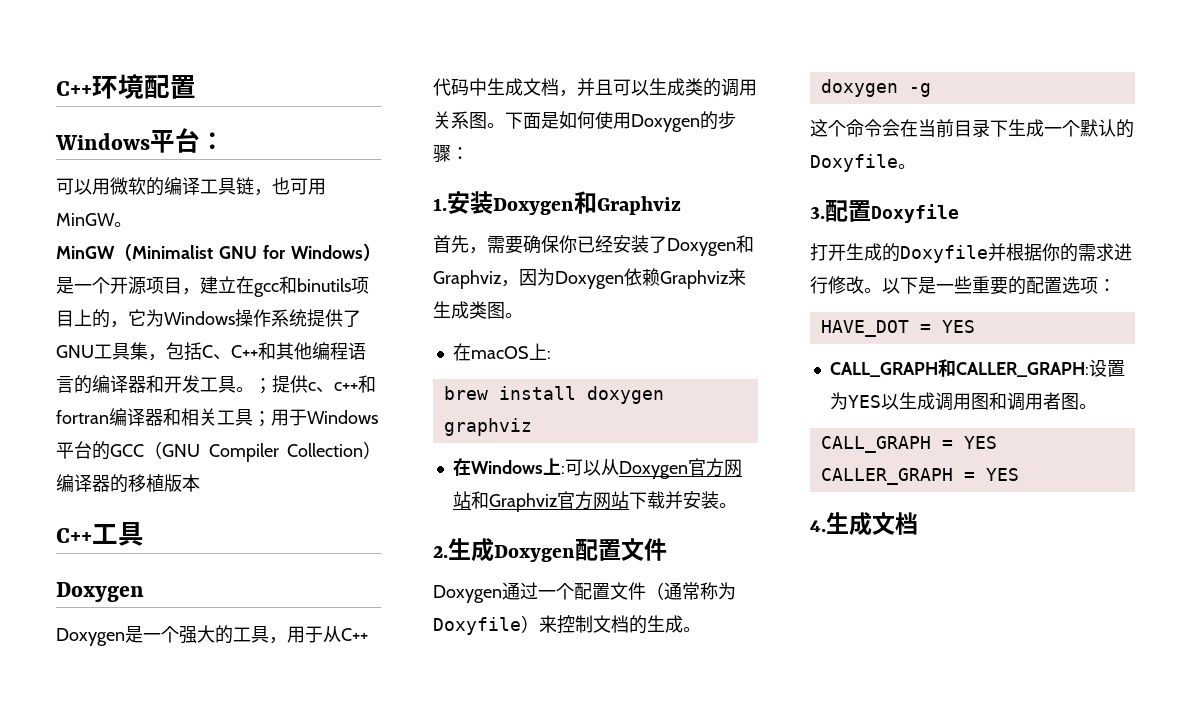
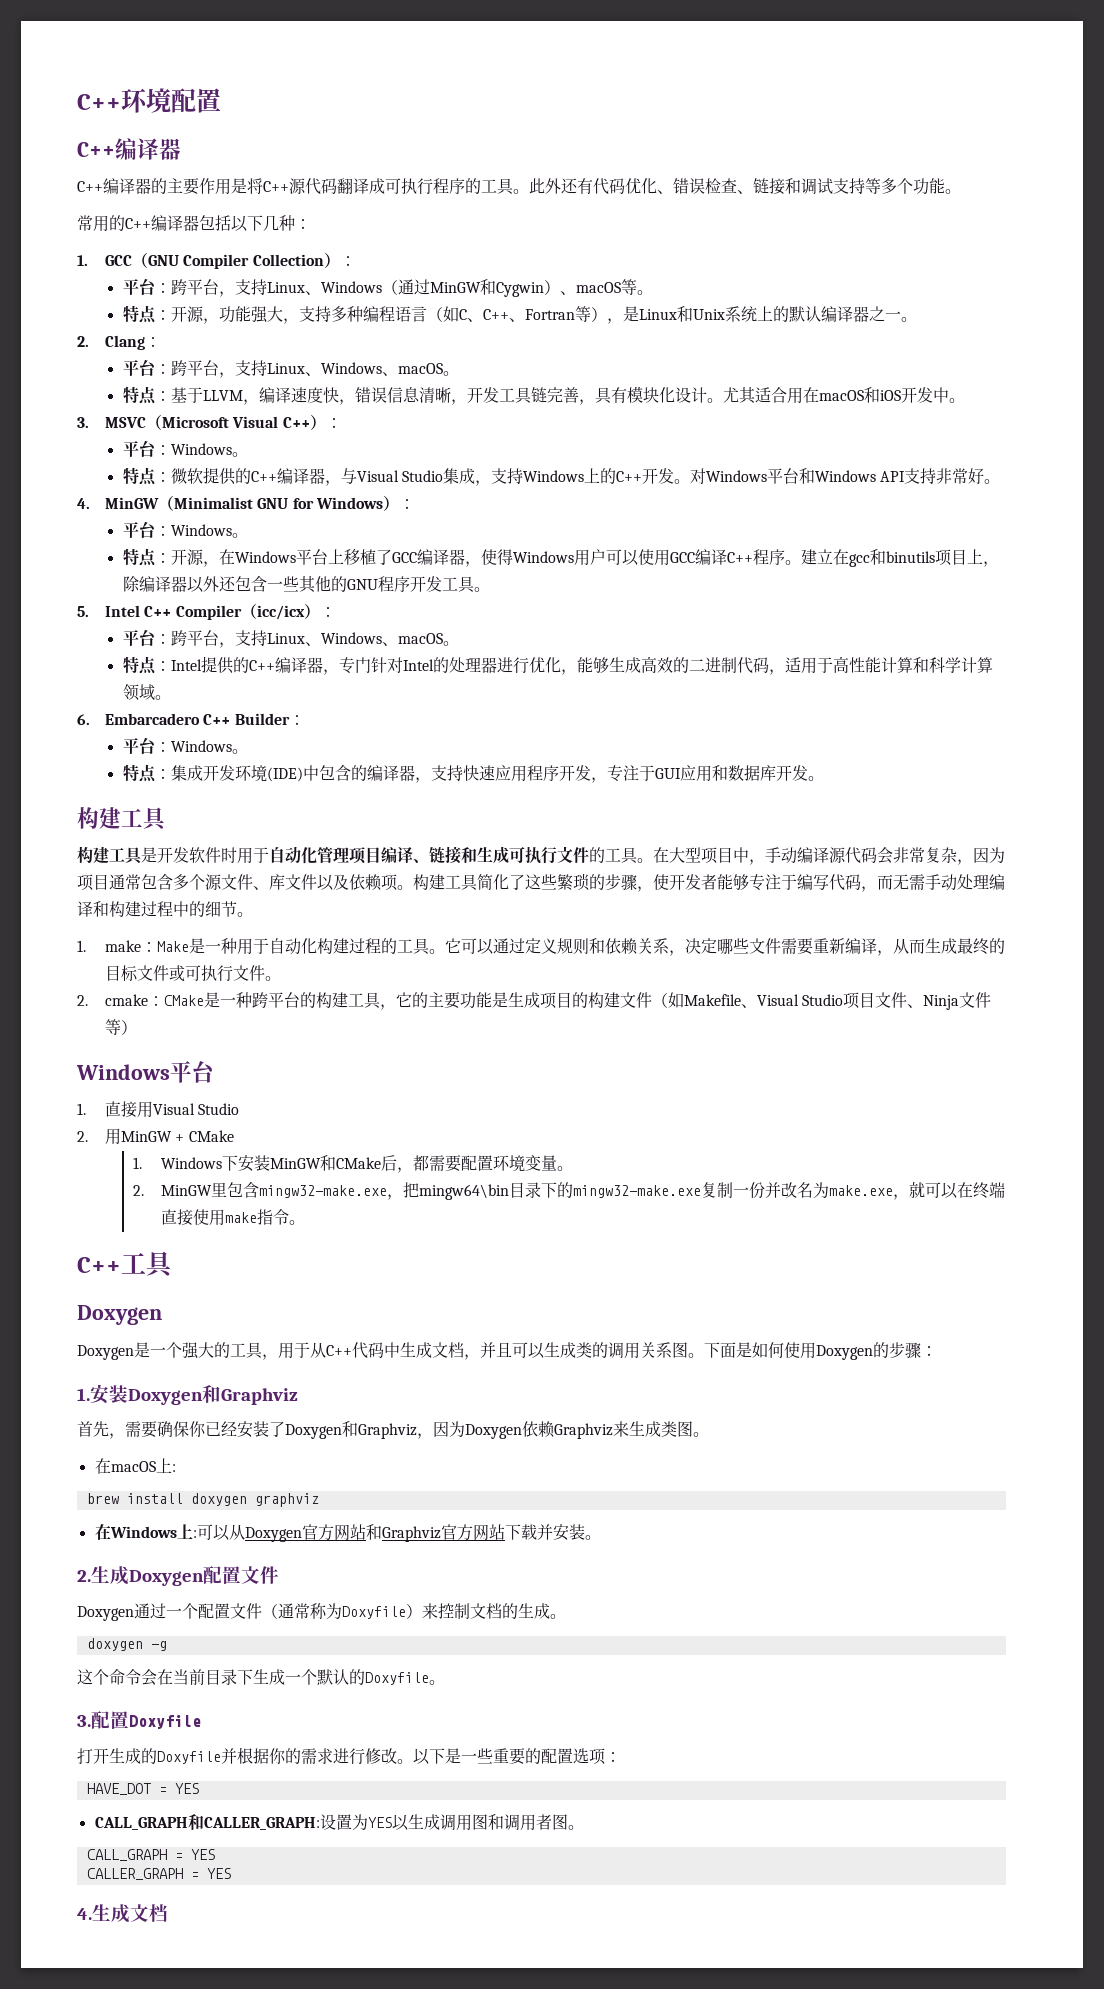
[55,128,225,153] [56,177,326,196] [56,213,132,227] Windows平台： // 可以用微软的编译工具链，也可用MinGW。 // -> [77,138,181,160] [77,178,961,195] [77,215,311,232] [77,252,356,269] [122,278,653,297] [122,305,917,324] [77,335,162,350] [122,359,459,378] [122,386,965,405] [77,414,342,430] [122,440,248,458] [122,467,1001,486] [77,498,90,509] C++编译器 // C++编译器的主要作用是将C++源代码翻译成可执行程序的工具。此外还有代码优化、错误检查、链接和调试支持等多个功能。 // 常用的C++编译器包括以下几种： // 1. GCC（GNU Compiler Collection）： // 平台：跨平台，支持Linux、Windows（通过MinGW和Cygwin）、macOS等。 // 特点：开源，功能强大，支持多种编程语言（如C、C++、Fortran等），是Linux和Unix系统上的默认编译器之一。 // 2. Clang： // 平台：跨平台，支持Linux、Windows、macOS。 // 特点：基于LLVM，编译速度快，错误信息清晰，开发工具链完善，具有模块化设计。尤其适合用在macOS和iOS开发中。 // 3. MSVC（Microsoft Visual C++）： // 平台：Windows。 // 特点：微软提供的C++编译器，与Visual Studio集成，支持Windows上的C++开发。对Windows平台和Windows API支持非常好。 // 4.
[56,276,200,295] 是一个开源项目， -> [399,499,416,509] [122,521,248,539] [122,548,801,567] ： // 平台：Windows。 // 特点：开源，在Windows平台上移植了GCC编译器，使得Windows用户可以使用GCC编译C++程序。
[92,309,361,328] [56,342,366,361] [56,375,376,394] [56,408,378,427] [56,441,381,462] [56,473,200,493] 的，它为Windows操作系统提供了GNU工具集，包括C、C++和其他编程语言的编译器和开发工具。；提供c、c++和fortran编译器和相关工具；用于Windows平台的GCC（GNU Compiler Collection）编译器的移植版本 -> [982,561,999,567] [122,576,490,593] [77,603,336,620] [122,629,459,648] [122,656,993,675] [122,684,171,701] [77,713,305,725] [122,737,248,755] [122,764,824,783] [77,807,167,831] [77,846,1005,865] [77,873,1005,892] [77,901,253,917] [77,938,1006,956] [105,965,282,982] [77,992,992,1010] [105,1019,138,1035] [76,1061,215,1083] [77,1101,240,1118] [77,1128,234,1145] [133,1155,574,1173] [133,1182,1006,1200] [161,1209,306,1226] ，除编译器以外还包含一些其他的GNU程序开发工具。 // 5. Intel C++ Compiler（icc/icx）： // 平台：跨平台，支持Linux、Windows、macOS。 // 特点：Intel提供的C++编译器，专门针对Intel的处理器进行优化，能够生成高效的二进制代码，适用于高性能计算和科学计算领域。 // 6. Embarcadero C++ Builder： // 平台：Windows。 // 特点：集成开发环境(IDE)中包含的编译器，支持快速应用程序开发，专注于GUI应用和数据库开发。 // 构建工具 // 构建工具是开发软件时用于自动化管理项目编译、链接和生成可执行文件的工具。在大型项目中，手动编译源代码会非常复杂，因为项目通常包含多个源文件、库文件以及依赖项。构建工具简化了这些繁琐的步骤，使开发者能够专注于编写代码，而无需手动处理编译和构建过程中的细节。 // 1. make：Make是一种用于自动化构建过程的工具。它可以通过定义规则和依赖关系，决定哪些文件需要重新编译，从而生成最终的目标文件或可执行文件。 // 2. cmake：CMake是一种跨平台的构建工具，它的主要功能是生成项目的构建文件（如Makefile、Visual Studio项目文件、Ninja文件等） // Windows平台 // 1.直接用Visual Studio // 2.用MinGW + CMake // 1. Windows下安装MinGW和CMake后，都需要配置环境变量。 // 2. MinGW里包含mingw32-make.exe，把mingw64\bin目录下的mingw32-make.exe复制一份并改名为make.exe，就可以在终端直接使用make指令。

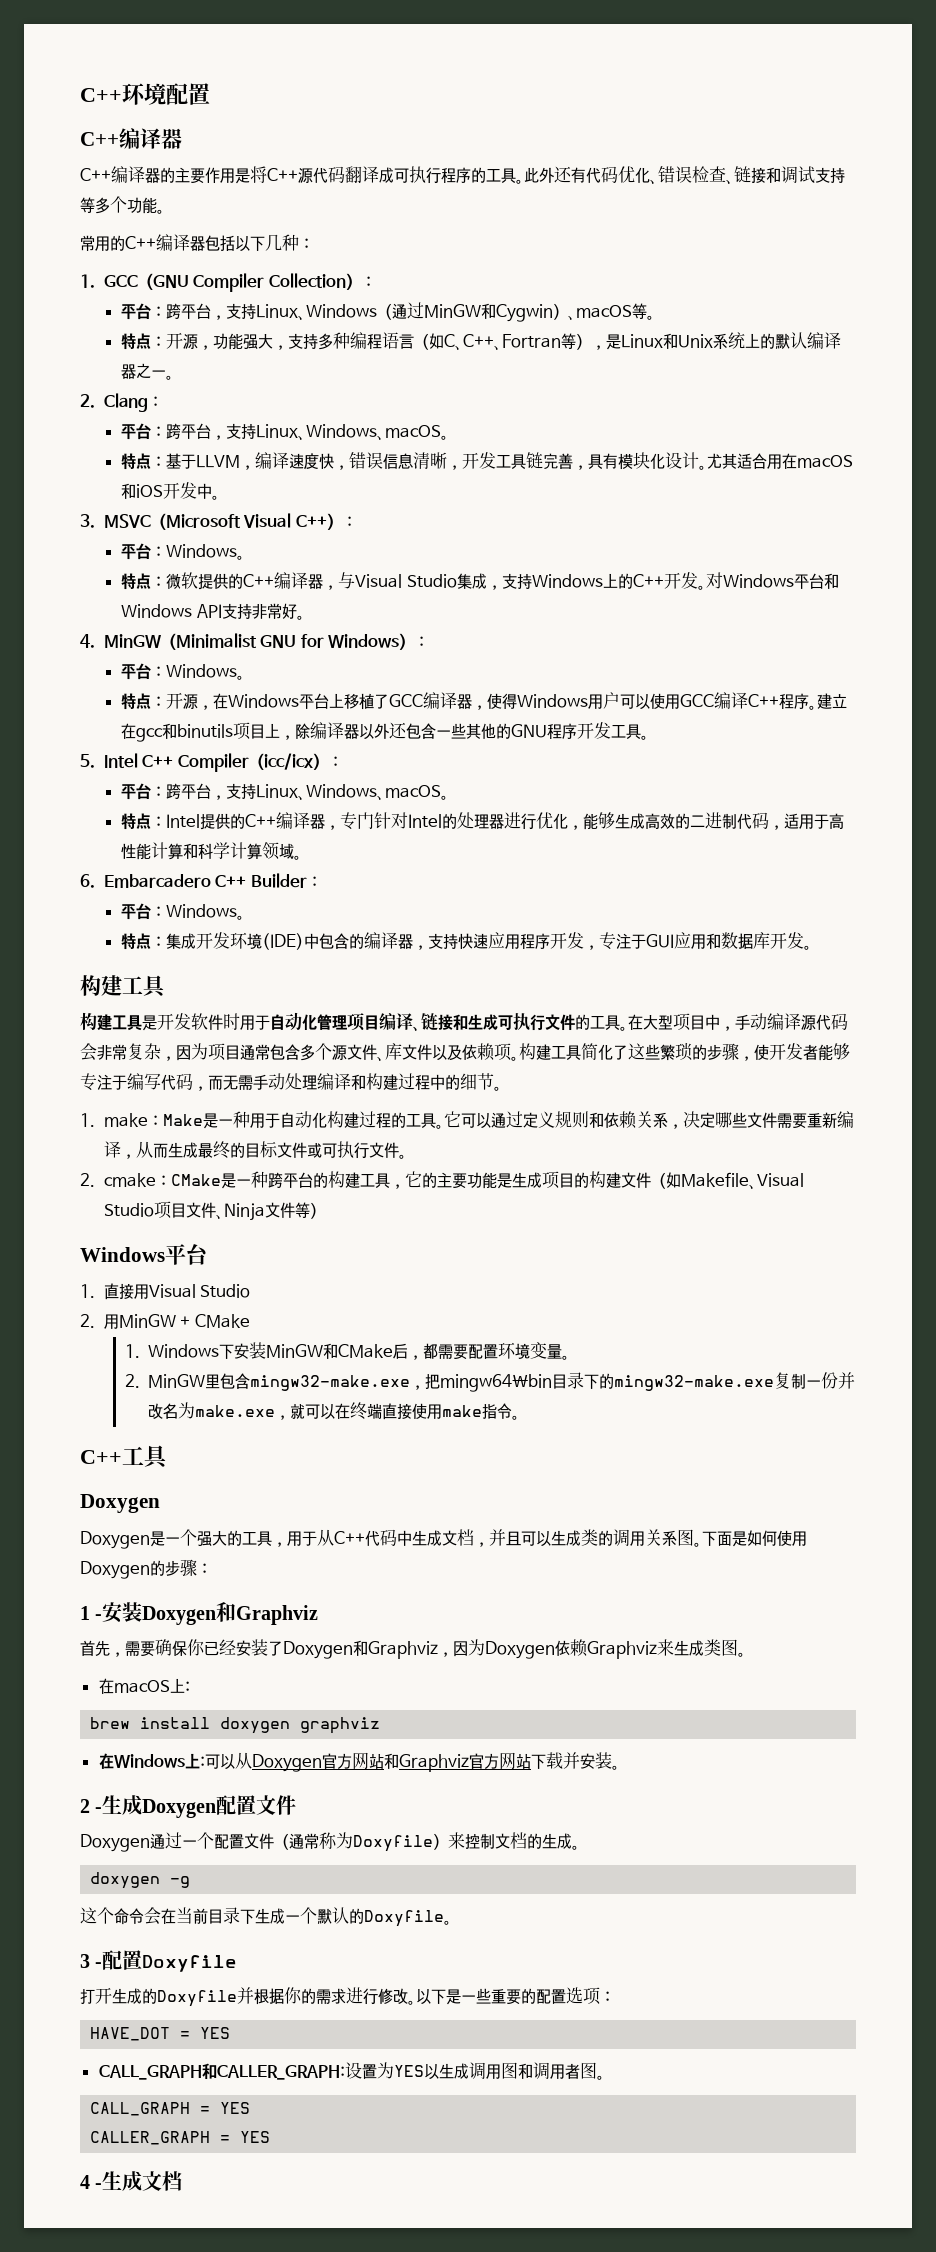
[77,1388,90,1401] 1. -> [80,1606,103,1620] 1 -
[77,1570,91,1582] 2. -> [80,1799,103,1813] 2 -
[77,1715,91,1727] 3. -> [80,1954,103,1968] 3 -
[77,1908,92,1920] 4. -> [80,2175,103,2189] 4 -

